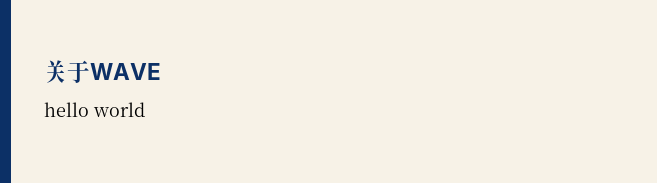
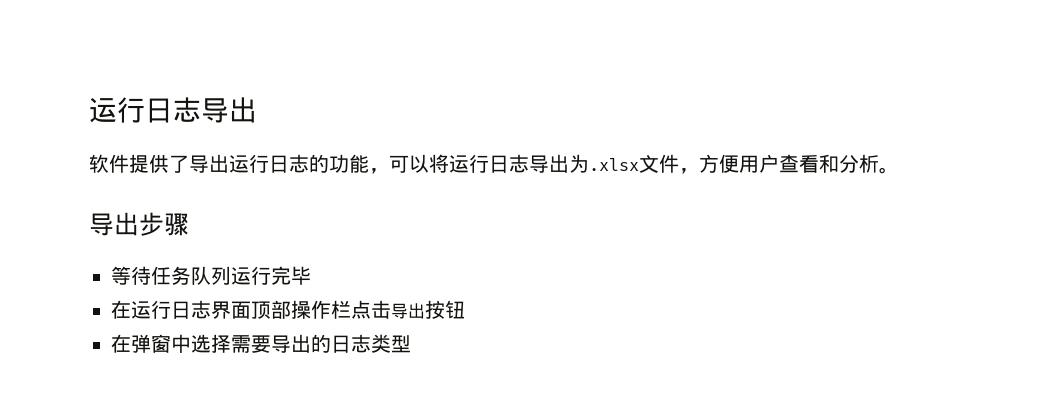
[44,60,161,83] [44,102,145,117] 关于WAVE // hello world -> [89,97,257,123] [89,154,899,174] [89,212,189,236] [111,266,311,285] [111,300,465,319] [111,334,411,353] 运行日志导出 // 软件提供了导出运行日志的功能，可以将运行日志导出为.xlsx文件，方便用户查看和分析。 // 导出步骤 // 等待任务队列运行完毕 // 在运行日志界面顶部操作栏点击导出按钮 // 在弹窗中选择需要导出的日志类型

